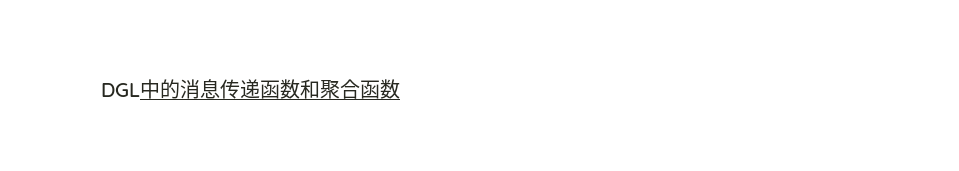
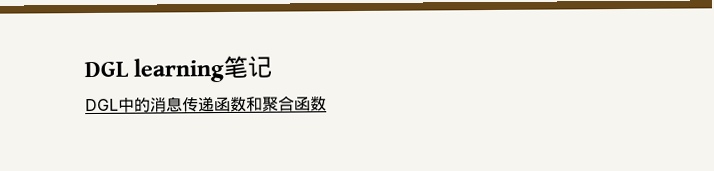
[101,83,140,97] DGL -> [84,55,273,83] [85,98,119,112] DGL learning笔记 // DGL

